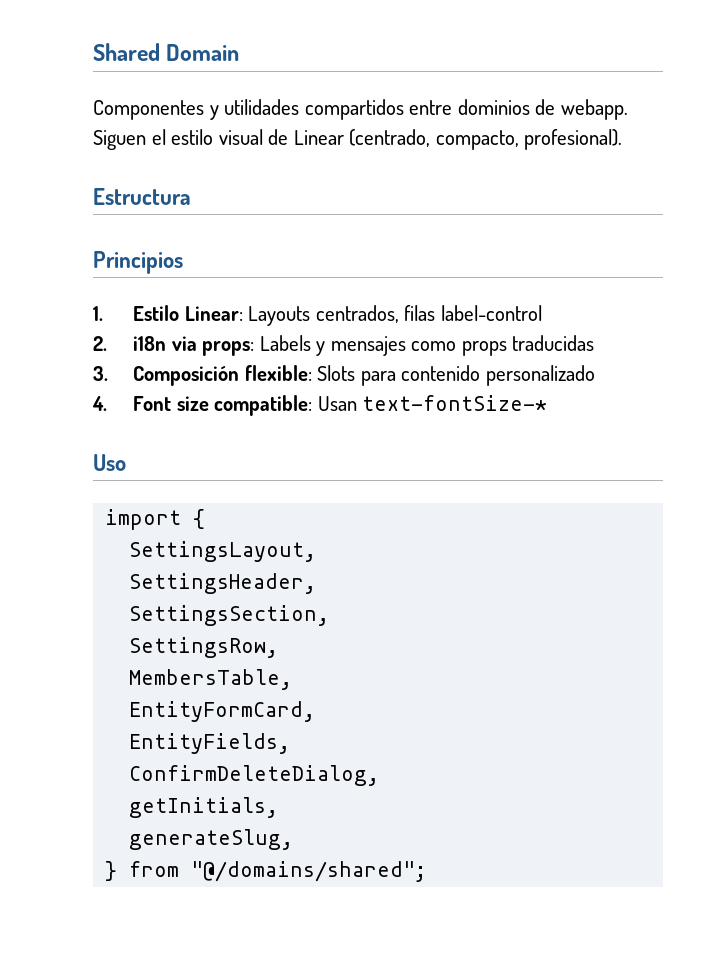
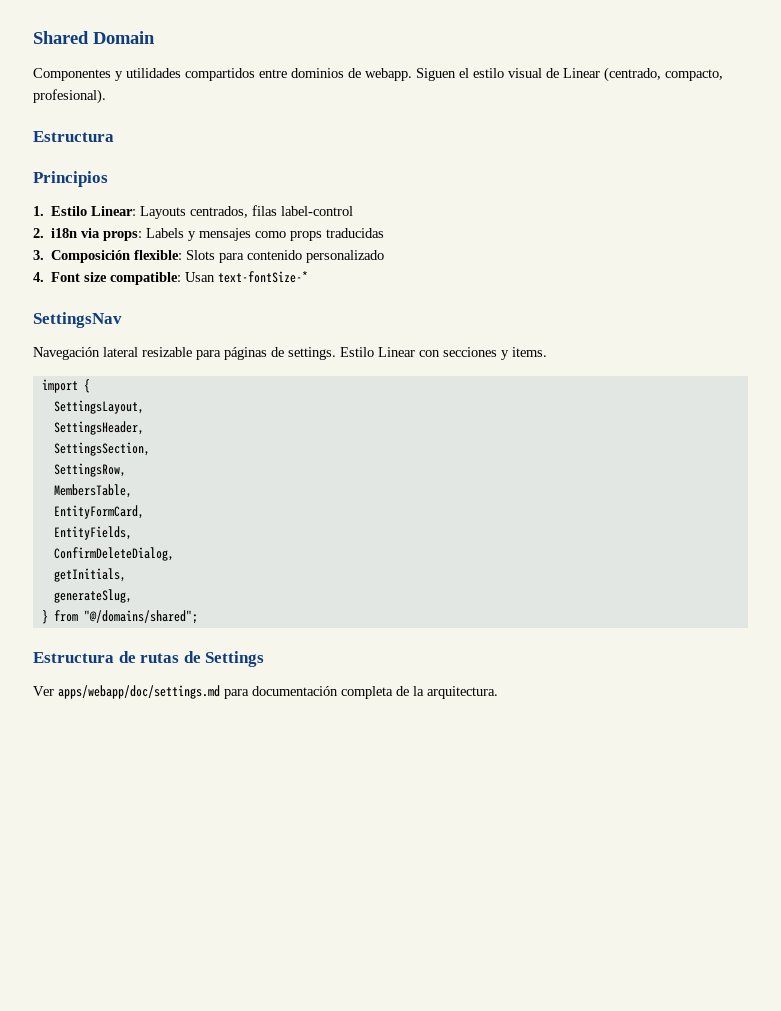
[93,454,126,471] Uso -> [33,312,122,328] [33,347,547,360] SettingsNav // Navegación lateral resizable para páginas de settings. Estilo Linear con secciones y items.
(427, 871) none -> [33,651,265,667] [33,685,498,699] // Estructura de rutas de Settings // Ver apps/webapp/doc/settings.md para documentación completa de la arquitectura.

